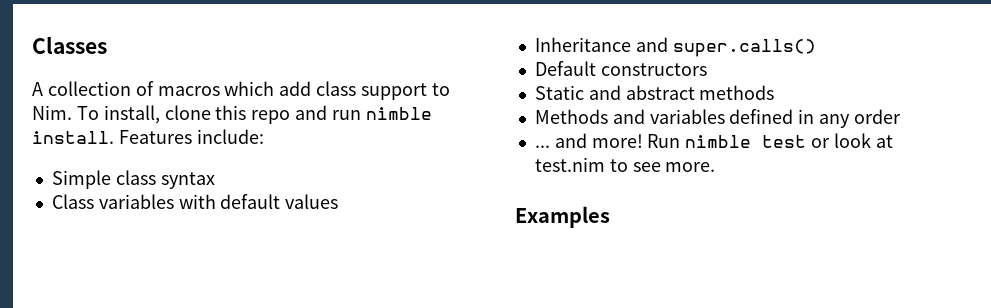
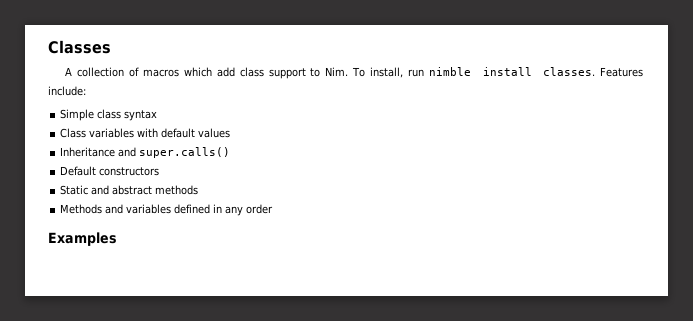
[164,105,432,124] [32,131,114,144] clone this repo and run nimble install. -> [408,67,596,77] run nimble install classes.
[534,133,893,148] [534,157,716,172] // ... and more! Run nimble test or look at test.nim to see more. -> (274, 209) none

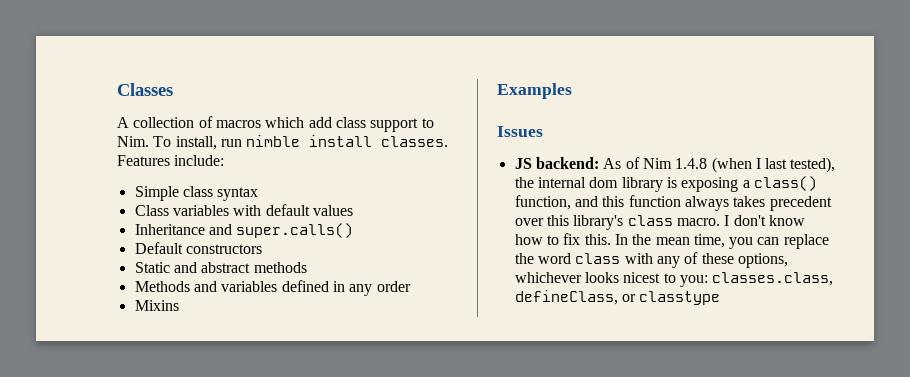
(274, 209) none -> [134,300,179,311] // Mixins
(117, 239) none -> [497,126,543,137] [514,157,836,173] [514,176,817,192] [514,195,832,211] [514,215,805,230] [514,233,829,249] [514,252,788,268] [514,272,834,287] [514,290,721,305] // Issues // JS backend: As of Nim 1.4.8 (when I last tested), the internal dom library is exposing a class() function, and this function always takes precedent over this library's class macro. I don't know how to fix this. In the mean time, you can replace the word class with any of these options, whichever looks nicest to you: classes.class, defineClass, or classtype

